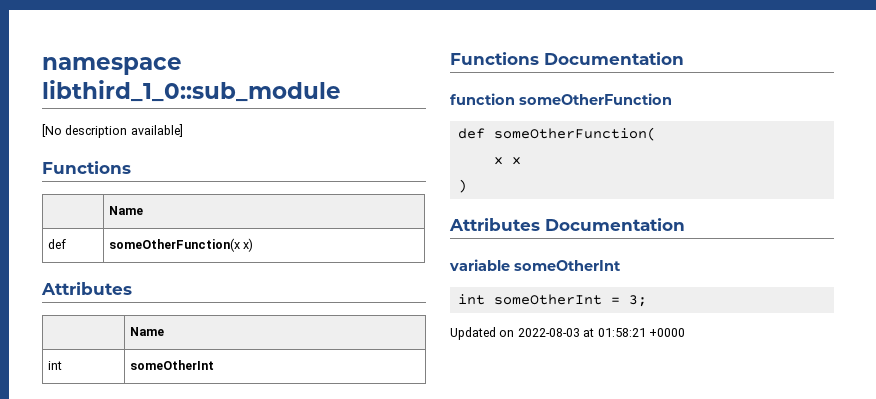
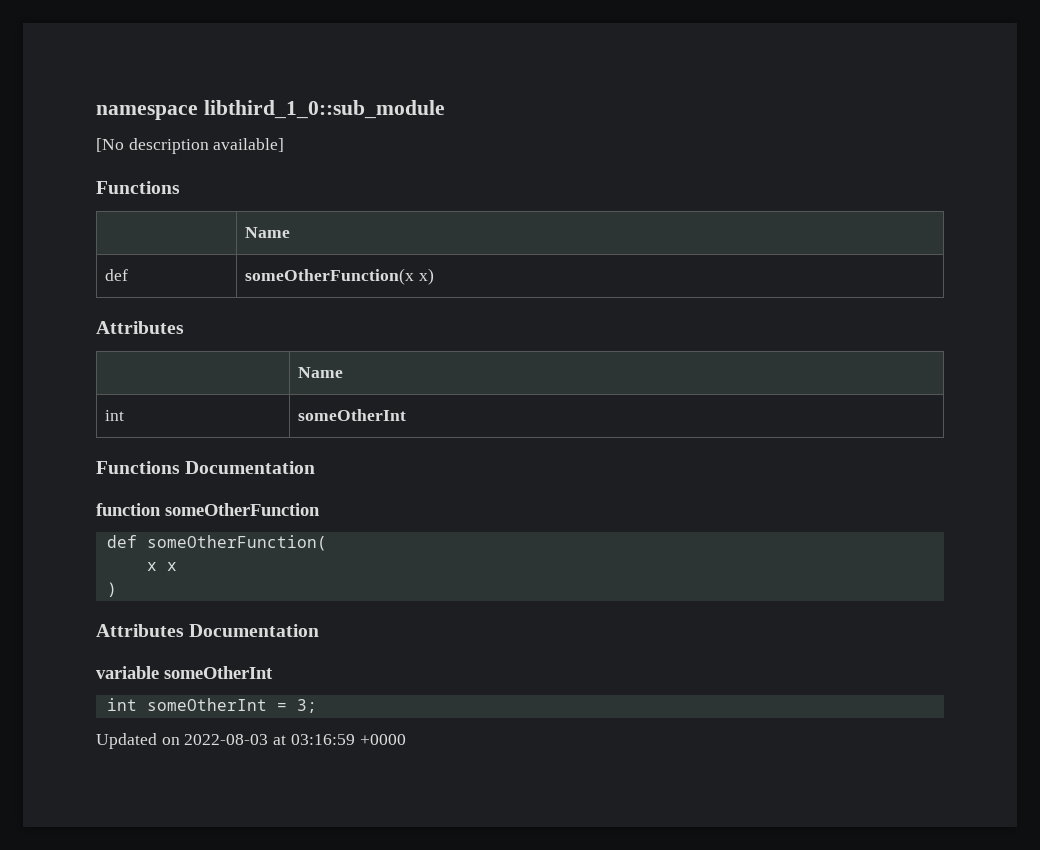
[597,328,646,337] 01:58:21 -> [290,734,355,745] 03:16:59

